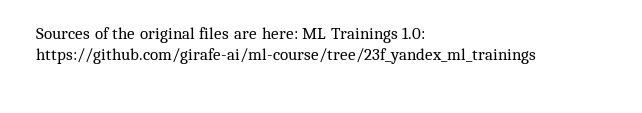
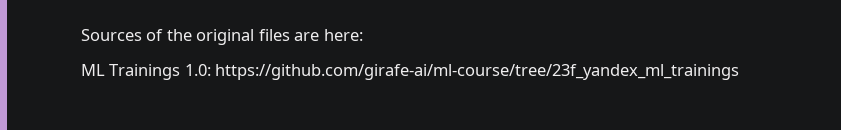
(298, 33) none -> (363, 35) //

